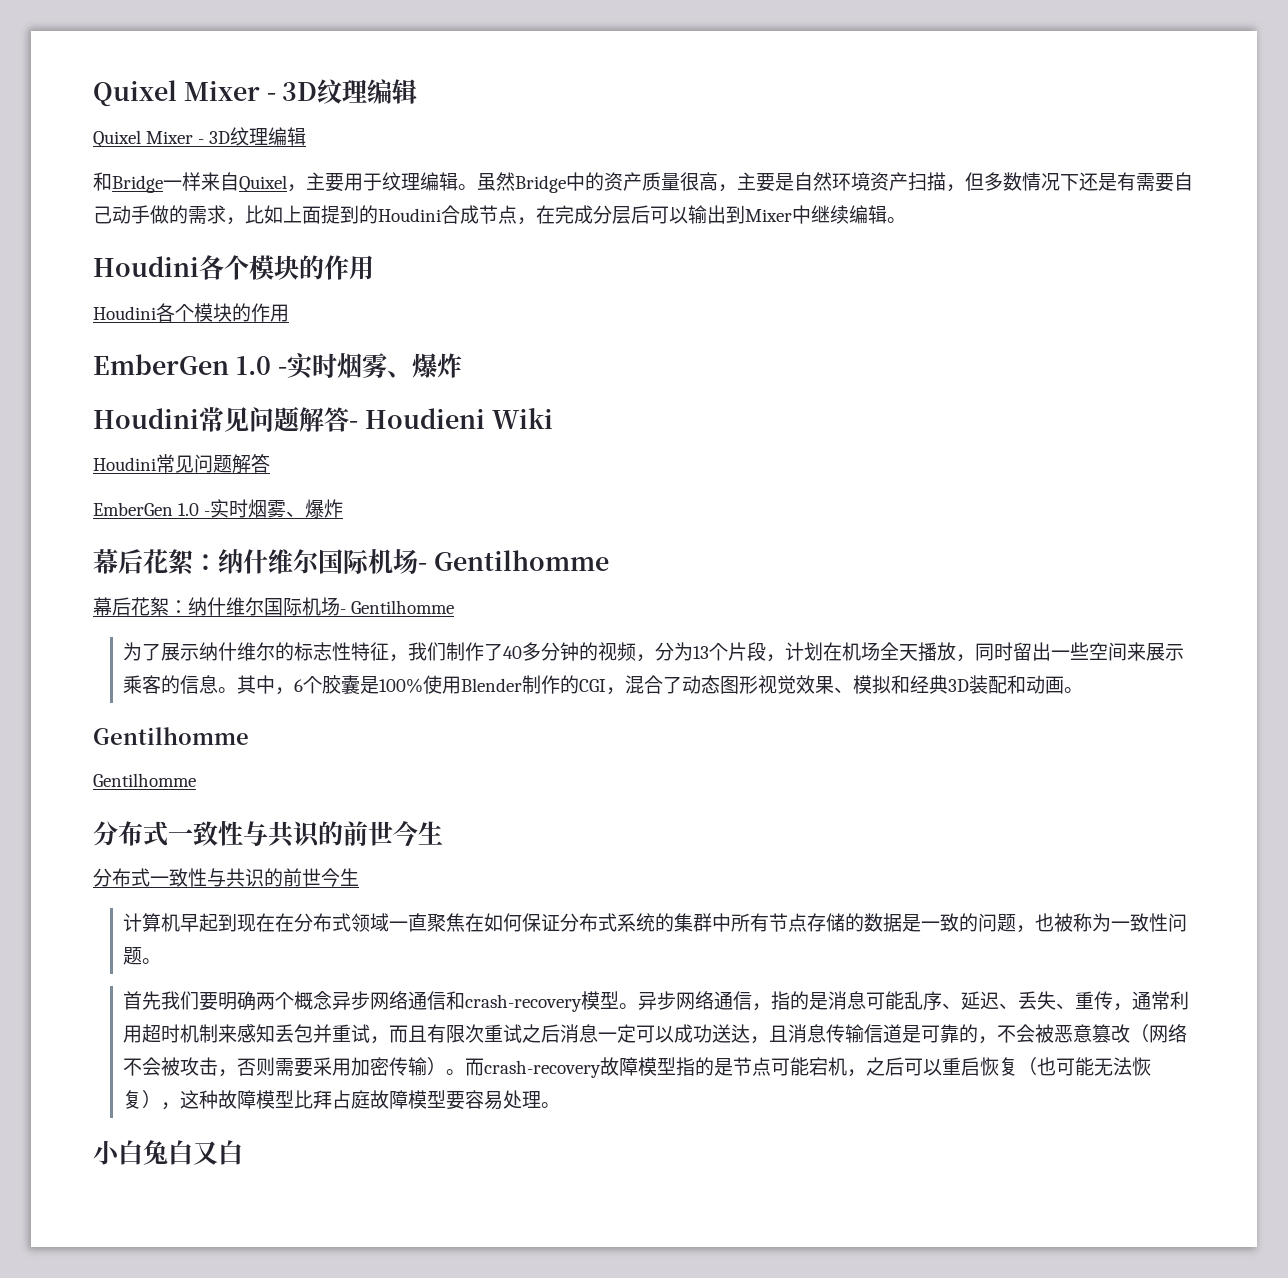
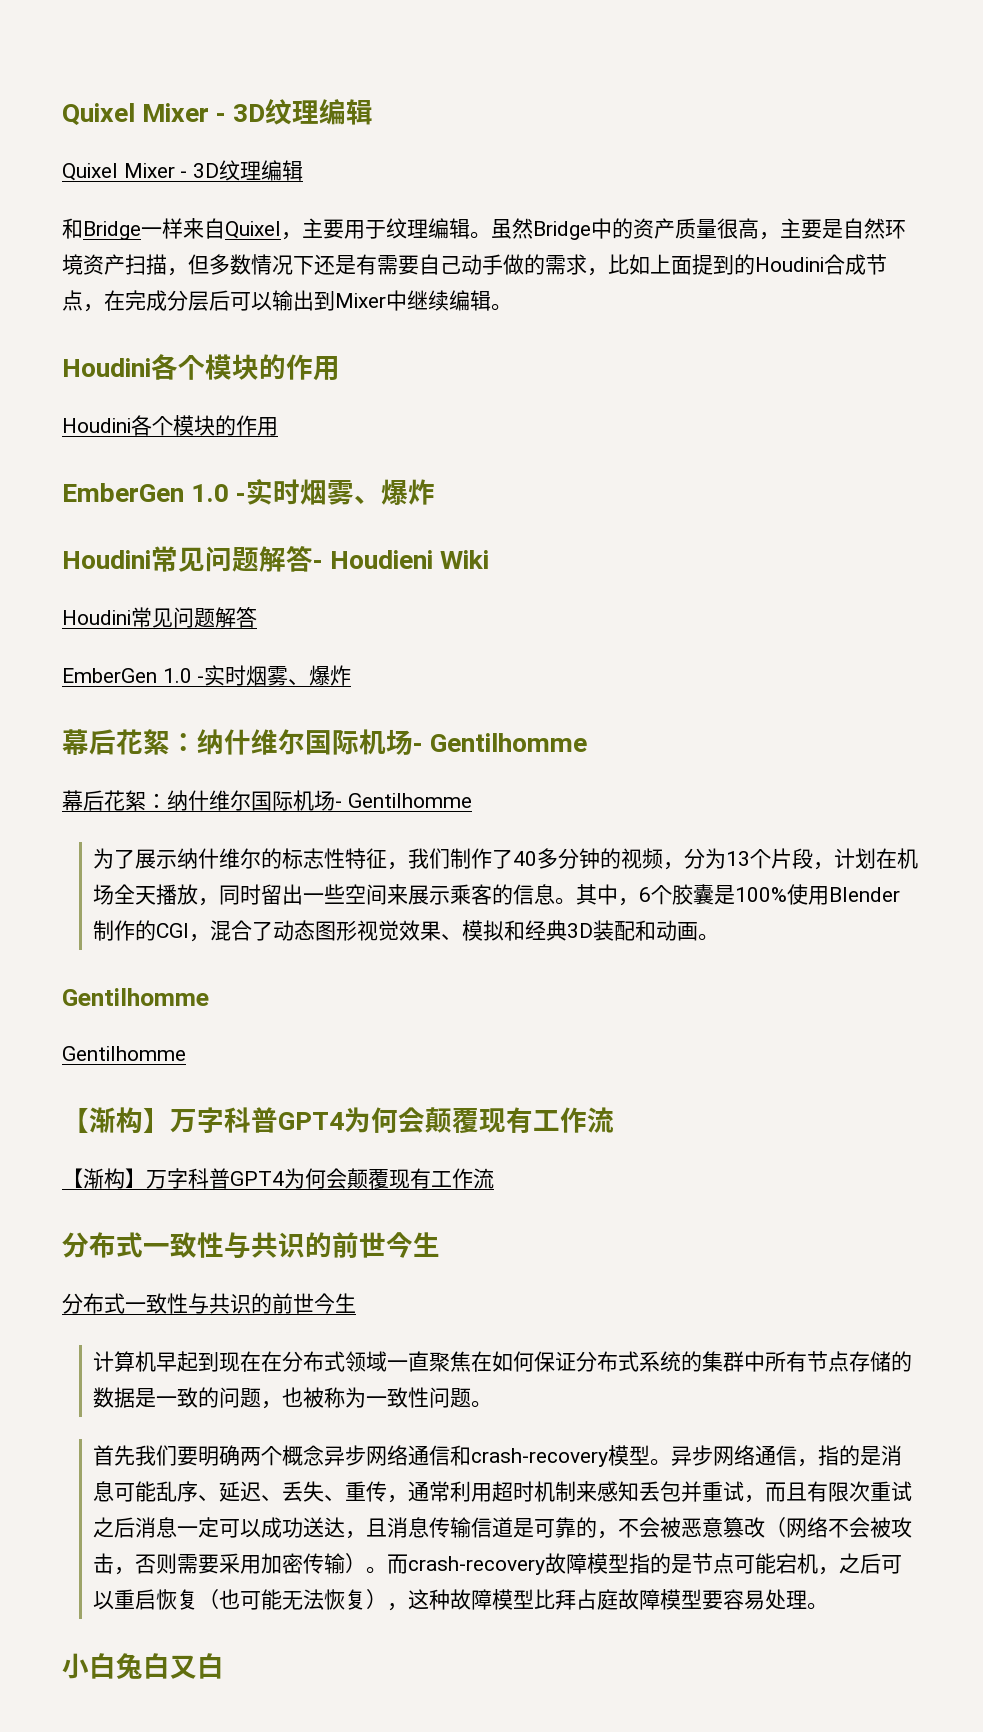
(196, 780) none -> [62,1107,614,1134] [62,1168,494,1189] // 【渐构】万字科普GPT4为何会颠覆现有工作流 // 【渐构】万字科普GPT4为何会颠覆现有工作流

